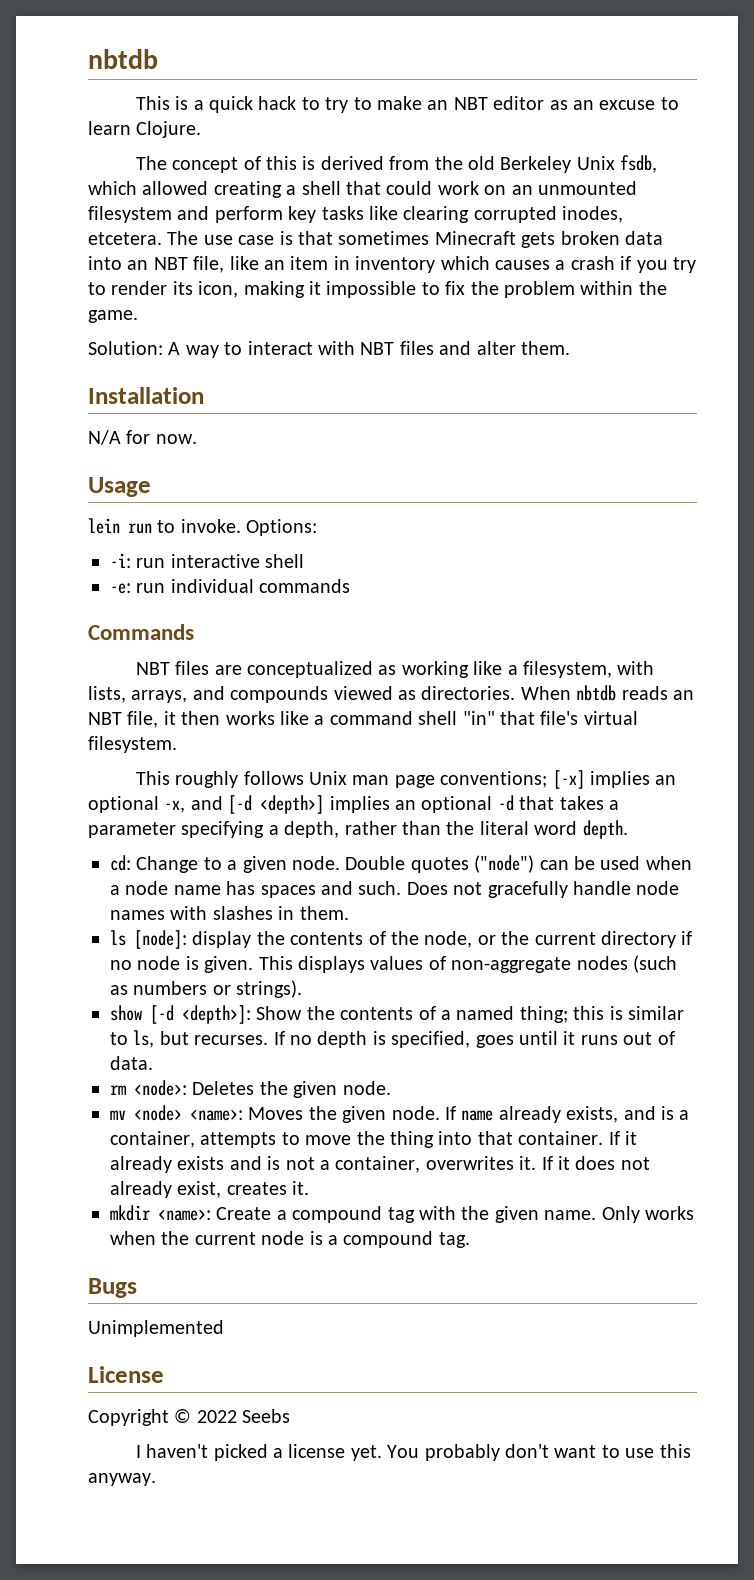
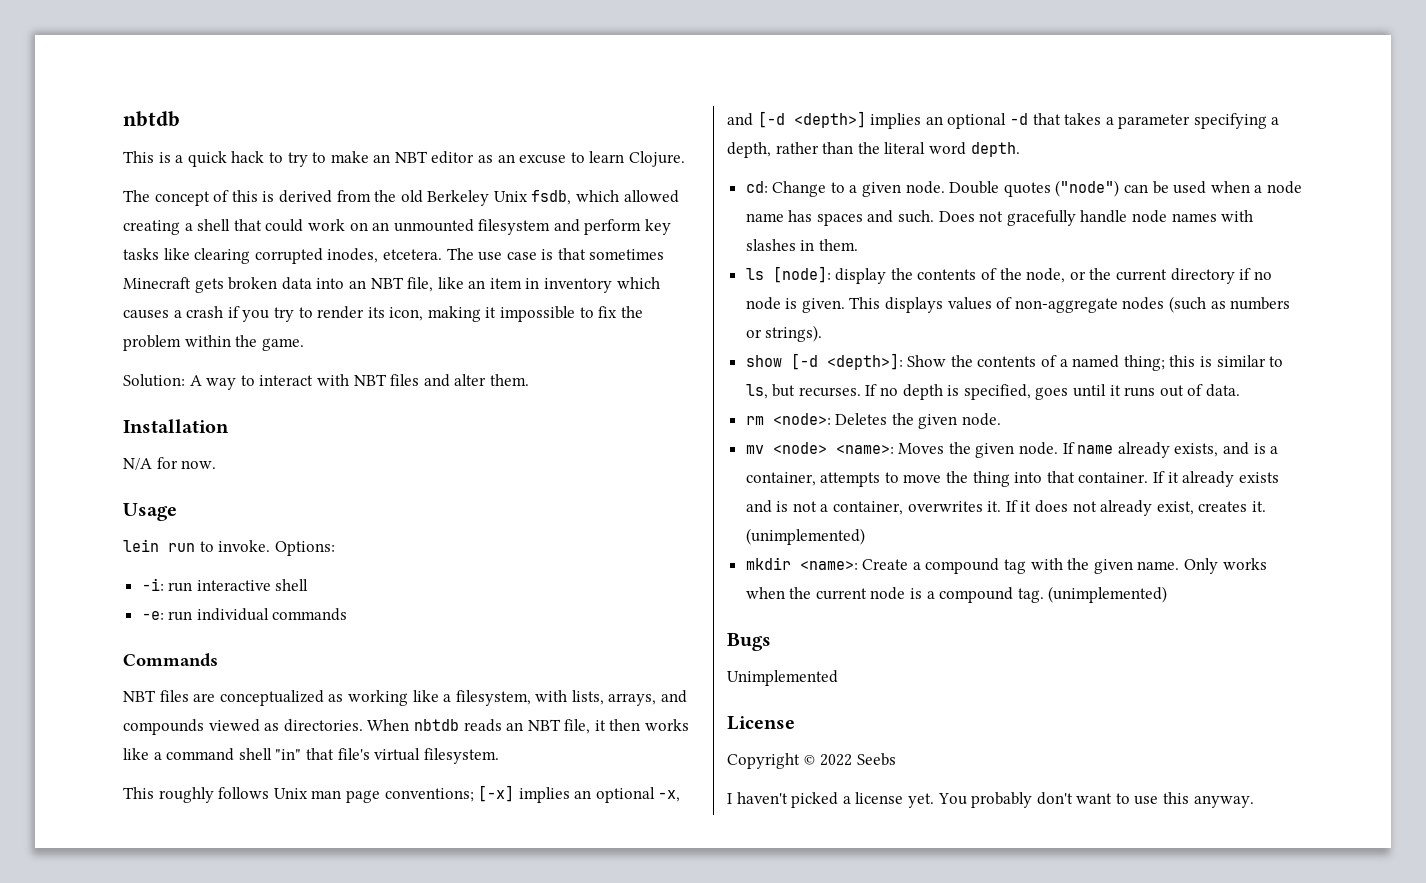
(310, 1188) none -> [745,528,865,545] (unimplemented)
(470, 1240) none -> [1048,586,1168,603] (unimplemented)

